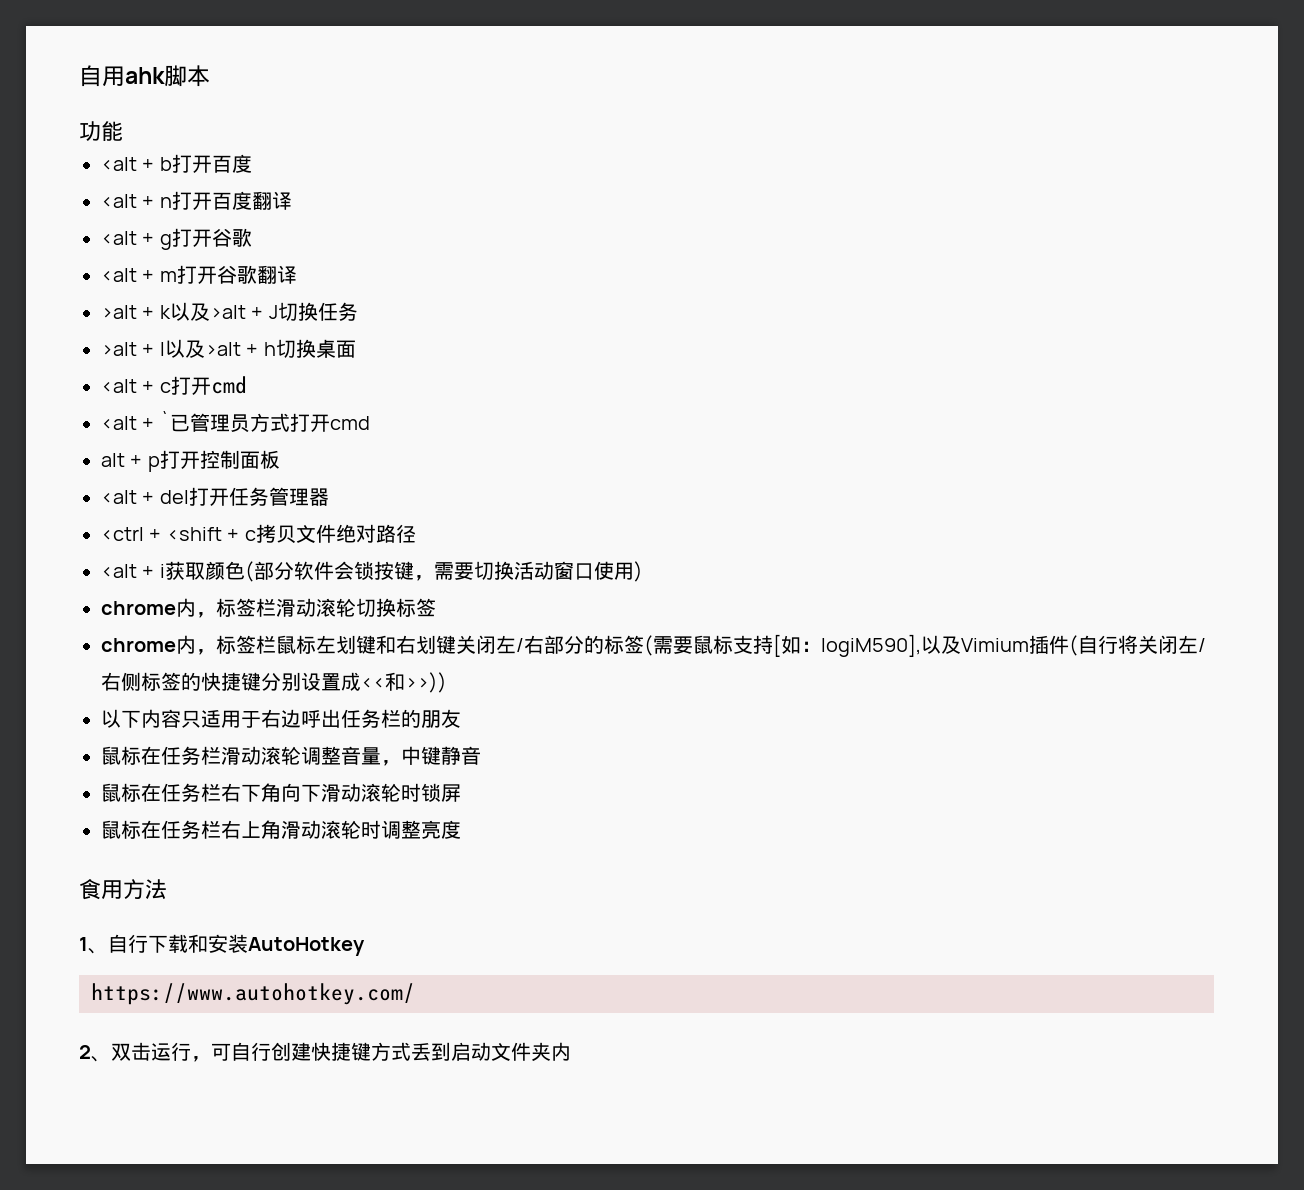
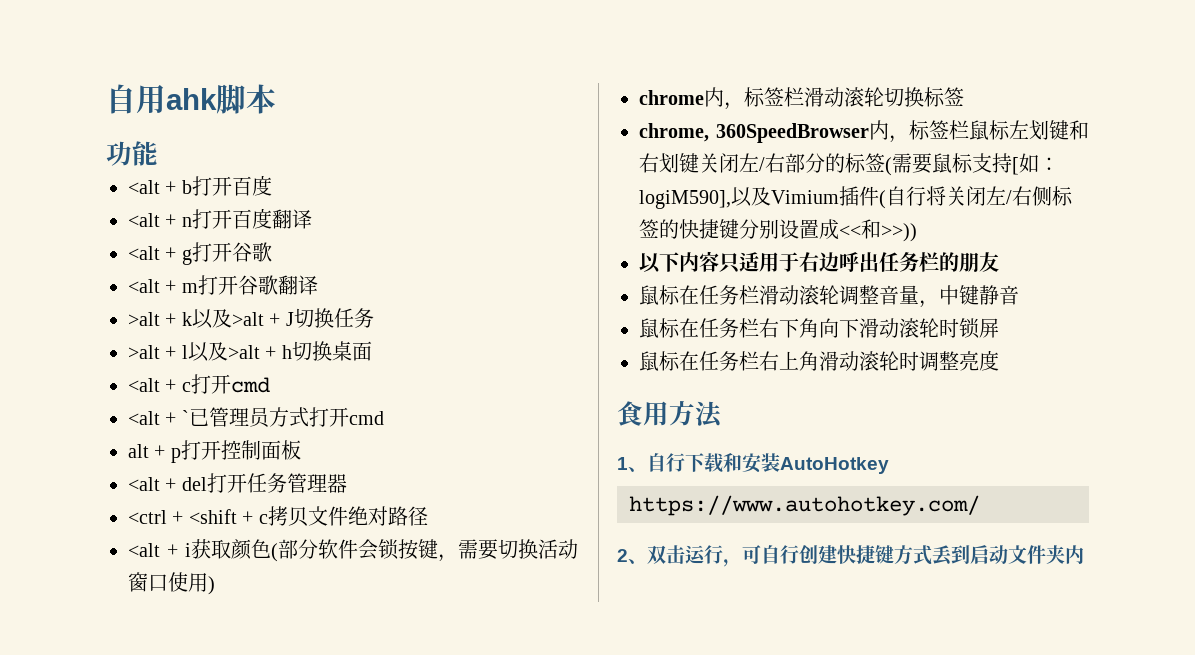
[101,638,176,652] chrome -> [639,123,869,143] chrome, 360SpeedBrowser

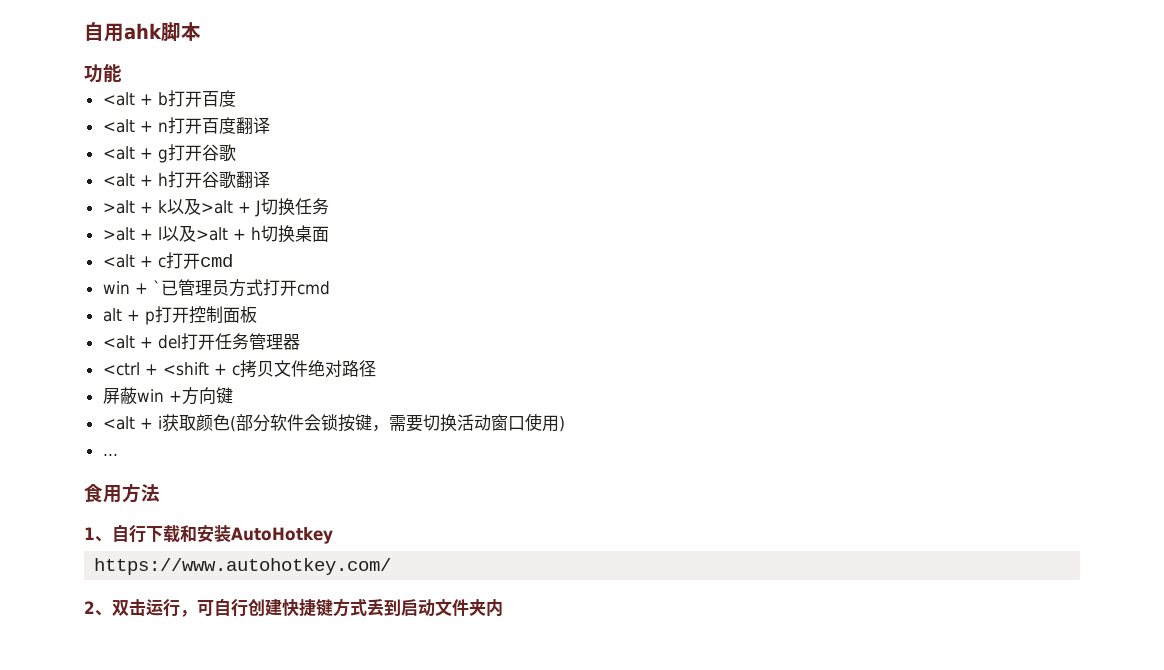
[181,283,198,293] m -> [157,173,168,186] h
[128,411,160,425] <alt -> [102,281,130,294] win
(428, 516) none -> [102,387,233,405] // 屏蔽win +方向键
[639,87,964,110] [639,120,1089,143] [639,153,1059,176] [639,186,1073,209] [639,219,917,242] [639,251,999,273] [639,285,1019,308] [639,318,999,339] [639,350,999,371] chrome内，标签栏滑动滚轮切换标签 // chrome, 360SpeedBrowser内，标签栏鼠标左划键和右划键关闭左/右部分的标签(需要鼠标支持[如：logiM590],以及Vimium插件(自行将关闭左/右侧标签的快捷键分别设置成<<和>>)) // 以下内容只适用于右边呼出任务栏的朋友 // 鼠标在任务栏滑动滚轮调整音量，中键静音 // 鼠标在任务栏右下角向下滑动滚轮时锁屏 // 鼠标在任务栏右上角滑动滚轮时调整亮度 -> [102,453,118,456] ...

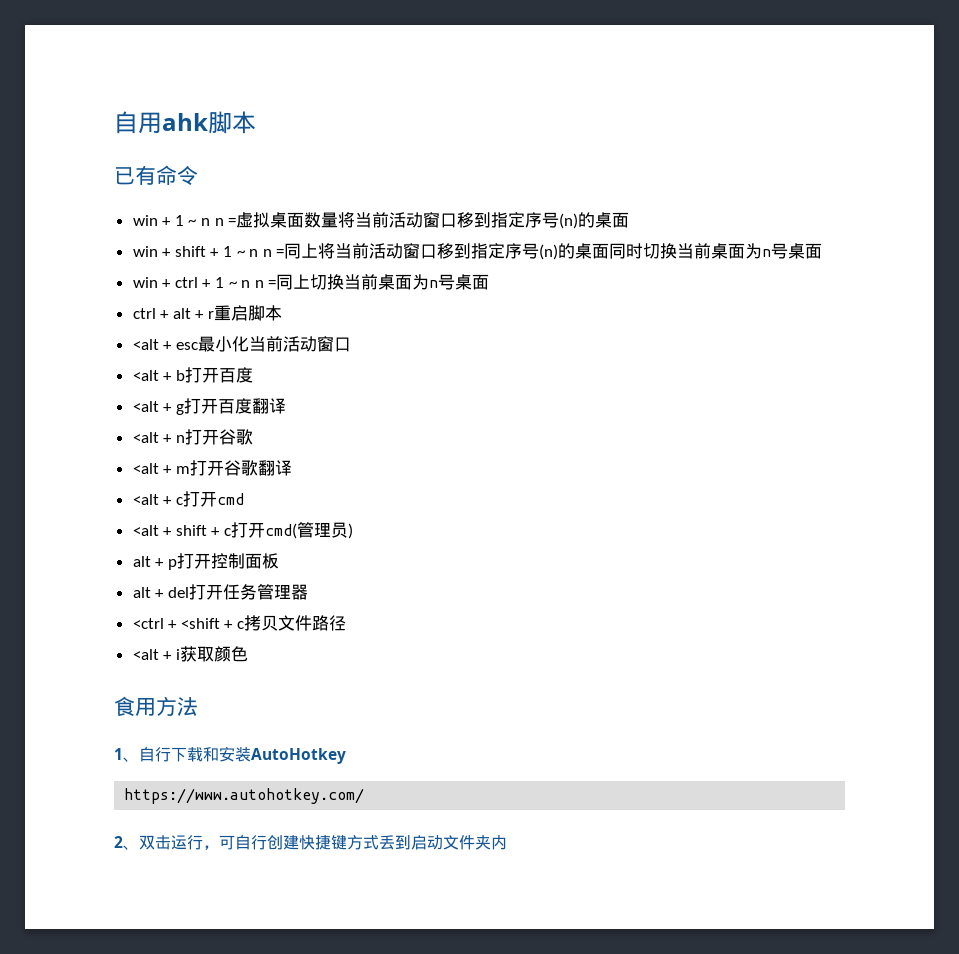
[84,64,122,83] 功能 -> [114,165,198,186] [132,212,630,229] [132,243,823,260] [132,274,490,290] [132,305,283,321] [132,336,351,352] 已有命令 // win + 1 ~ n n =虚拟桌面数量将当前活动窗口移到指定序号(n)的桌面 // win + shift + 1 ~ n n =同上将当前活动窗口移到指定序号(n)的桌面同时切换当前桌面为n号桌面 // win + ctrl + 1 ~ n n =同上切换当前桌面为n号桌面 // ctrl + alt + r重启脚本 // <alt + esc最小化当前活动窗口
[157,122,168,132] n -> [175,404,184,415] g
[157,149,168,163] g -> [175,435,185,443] n
[157,173,168,186] h -> [175,466,190,474] m
[102,198,329,217] [102,225,329,243] // >alt + k以及>alt + J切换任务 // >alt + l以及>alt + h切换桌面 -> (292, 468) none
[102,279,330,297] win + `已管理员方式打开cmd -> [132,522,354,539] <alt + shift + c打开cmd(管理员)
[102,335,135,349] <alt -> [132,587,151,598] alt
[307,360,342,377] 绝对 -> (313, 623) none
[102,387,233,405] // 屏蔽win +方向键 -> (347, 623) none
[229,413,565,432] [102,453,118,456] (部分软件会锁按键，需要切换活动窗口使用) // ... -> (248, 654) none

